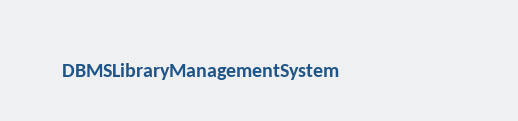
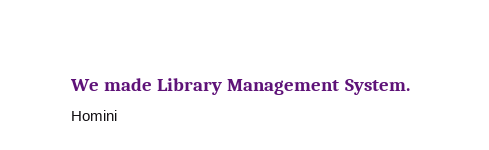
[62,63,339,80] DBMSLibraryManagementSystem -> [70,78,410,95] [71,110,117,121] We made Library Management System. // Homini

